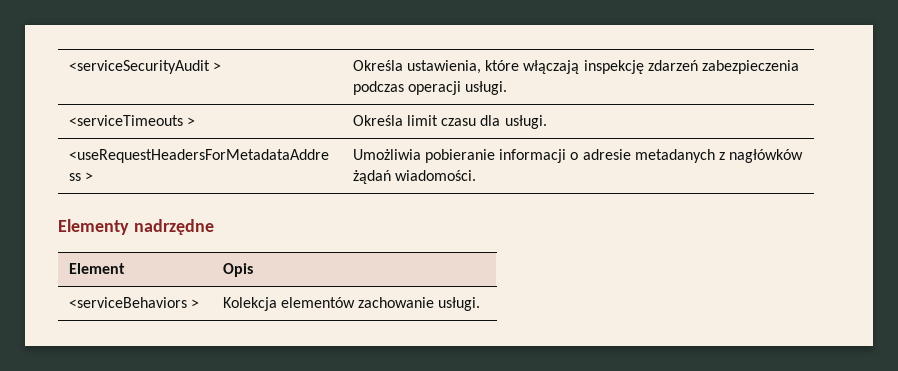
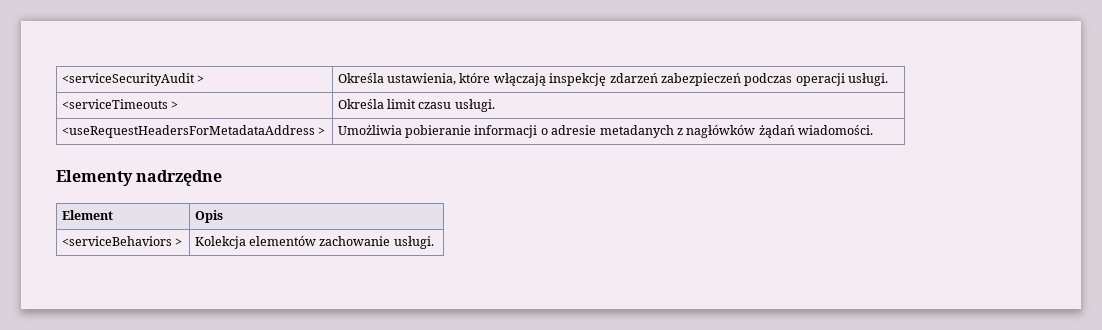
[701,60,799,74] zabezpieczenia -> [660,73,741,86] zabezpieczeń
[480,115,501,126] dla -> (452, 105) none

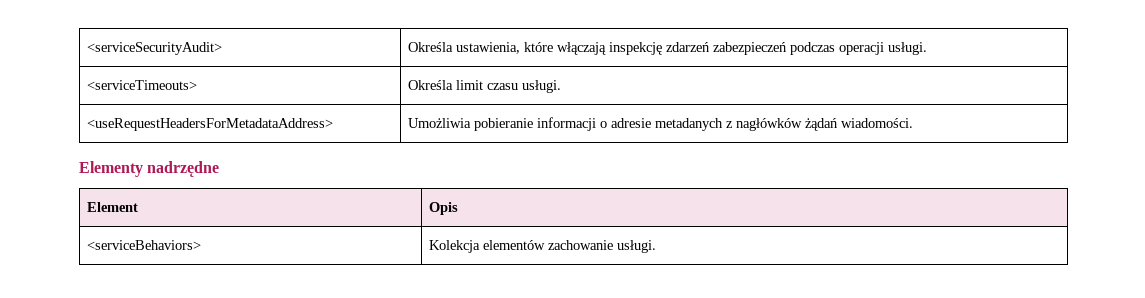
[61,73,204,86] <serviceSecurityAudit > -> [86,42,222,55] <serviceSecurityAudit>
[61,99,178,109] <serviceTimeouts > -> [86,80,197,90] <serviceTimeouts>
[61,125,325,138] <useRequestHeadersForMetadataAddress > -> [86,118,333,131] <useRequestHeadersForMetadataAddress>
[61,236,182,246] <serviceBehaviors > -> [86,240,201,250] <serviceBehaviors>

